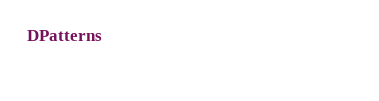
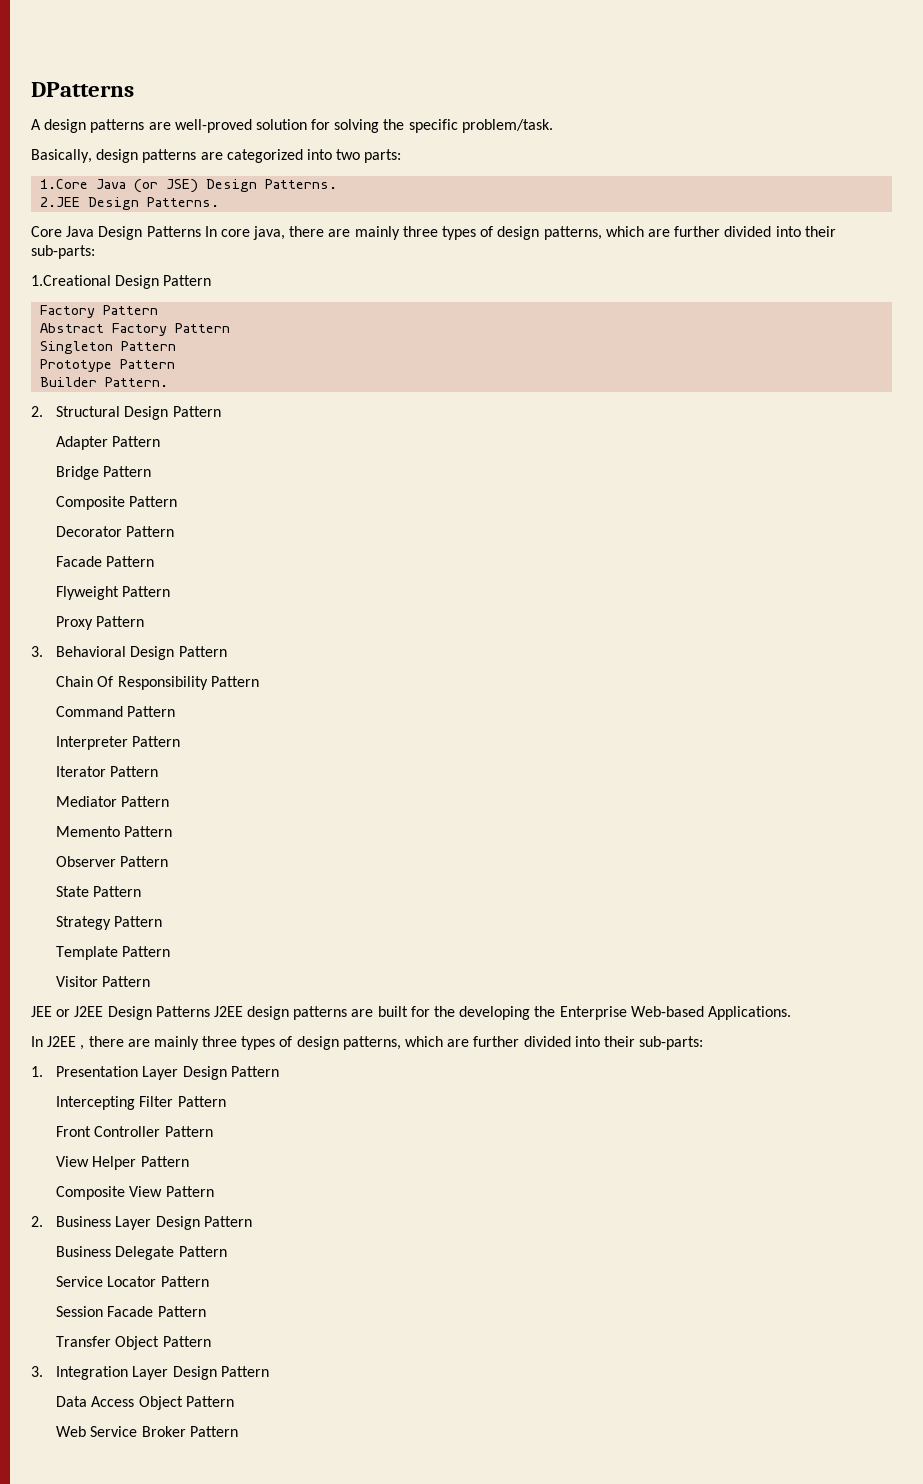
(102, 35) none -> [31,119,553,133] [31,149,402,163] [40,179,338,193] [40,197,220,210] [31,226,836,240] [31,245,95,259] [31,275,212,289] [40,305,159,318] [40,323,231,336] [40,341,177,354] [40,359,176,372] [40,377,169,387] [31,406,221,420] [56,436,161,450] [56,466,152,480] [56,496,178,510] [56,526,175,537] [56,556,155,567] [56,586,171,600] [56,616,145,630] [31,646,227,660] [56,676,259,690] [56,706,176,717] [56,736,181,750] [56,766,159,777] [56,796,170,807] [56,826,173,837] [56,856,169,867] [56,886,142,897] [56,916,163,930] [56,946,171,960] [56,976,151,987] [31,1006,791,1020] [31,1036,704,1050] [31,1066,279,1080] [56,1096,226,1110] [56,1126,213,1137] [56,1156,189,1170] [56,1186,214,1200] [31,1216,252,1230] [56,1246,227,1260] [56,1276,209,1287] [56,1306,206,1317] [56,1336,211,1350] [31,1366,269,1380] [56,1396,234,1410] [56,1426,238,1437] // A design patterns are well-proved solution for solving the specific problem/task. // Basically, design patterns are categorized into two parts: // 1.Core Java (or JSE) Design Patterns. // 2.JEE Design Patterns. // Core Java Design Patterns In core java, there are mainly three types of design patterns, which are further divided into their sub-parts: // 1.Creational Design Pattern // Factory Pattern // Abstract Factory Pattern // Singleton Pattern // Prototype Pattern // Builder Pattern. // 2. Structural Design Pattern // Adapter Pattern // Bridge Pattern // Composite Pattern // Decorator Pattern // Facade Pattern // Flyweight Pattern // Proxy Pattern // 3. Behavioral Design Pattern // Chain Of Responsibility Pattern // Command Pattern // Interpreter Pattern // Iterator Pattern // Mediator Pattern // Memento Pattern // Observer Pattern // State Pattern // Strategy Pattern // Template Pattern // Visitor Pattern // JEE or J2EE Design Patterns J2EE design patterns are built for the developing the Enterprise Web-based Applications. // In J2EE , there are mainly three types of design patterns, which are further divided into their sub-parts: // 1. Presentation Layer Design Pattern // Intercepting Filter Pattern // Front Controller Pattern // View Helper Pattern // Composite View Pattern // 2. Business Layer Design Pattern // Business Delegate Pattern // Service Locator Pattern // Session Facade Pattern // Transfer Object Pattern // 3. Integration Layer Design Pattern // Data Access Object Pattern // Web Service Broker Pattern

